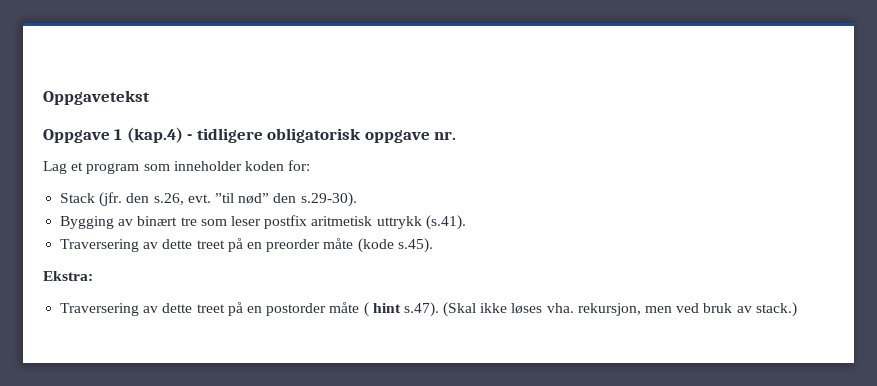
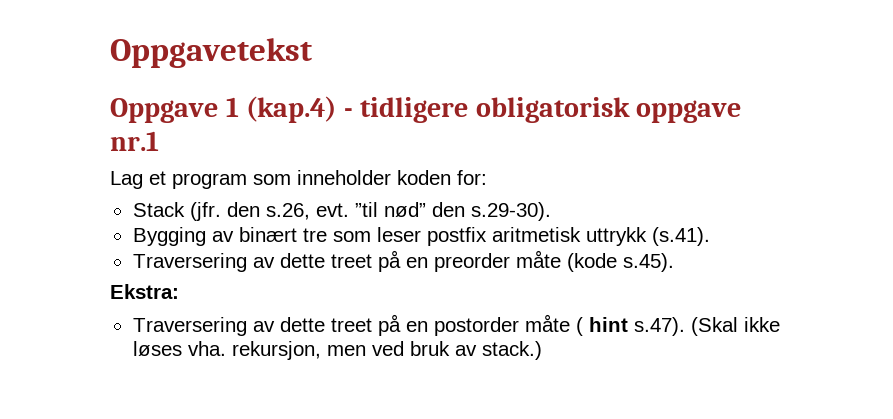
[434,131,457,140] nr. -> [110,131,159,151] nr.1

